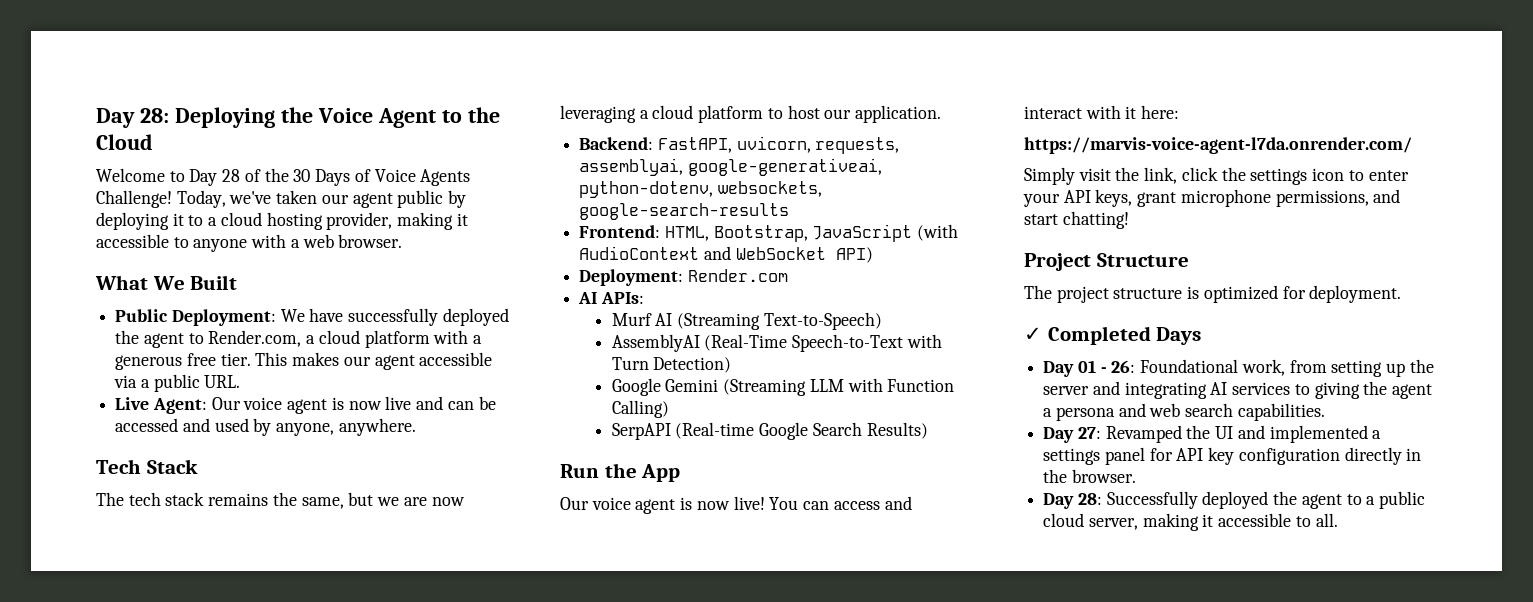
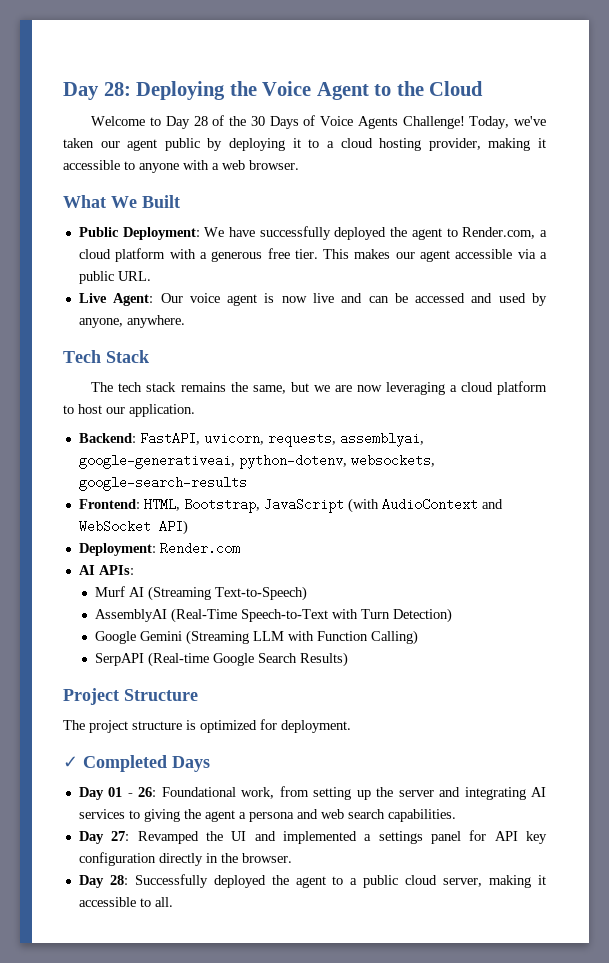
[560,463,681,482] [560,496,912,514] [1024,105,1180,119] [1024,137,1412,154] [1024,167,1409,185] [1023,189,1401,207] [1024,211,1129,229] // Run the App // Our voice agent is now live! You can access and interact with it here: // https://marvis-voice-agent-l7da.onrender.com/ // Simply visit the link, click the settings icon to enter your API keys, grant microphone permissions, and start chatting! -> (348, 659) none

